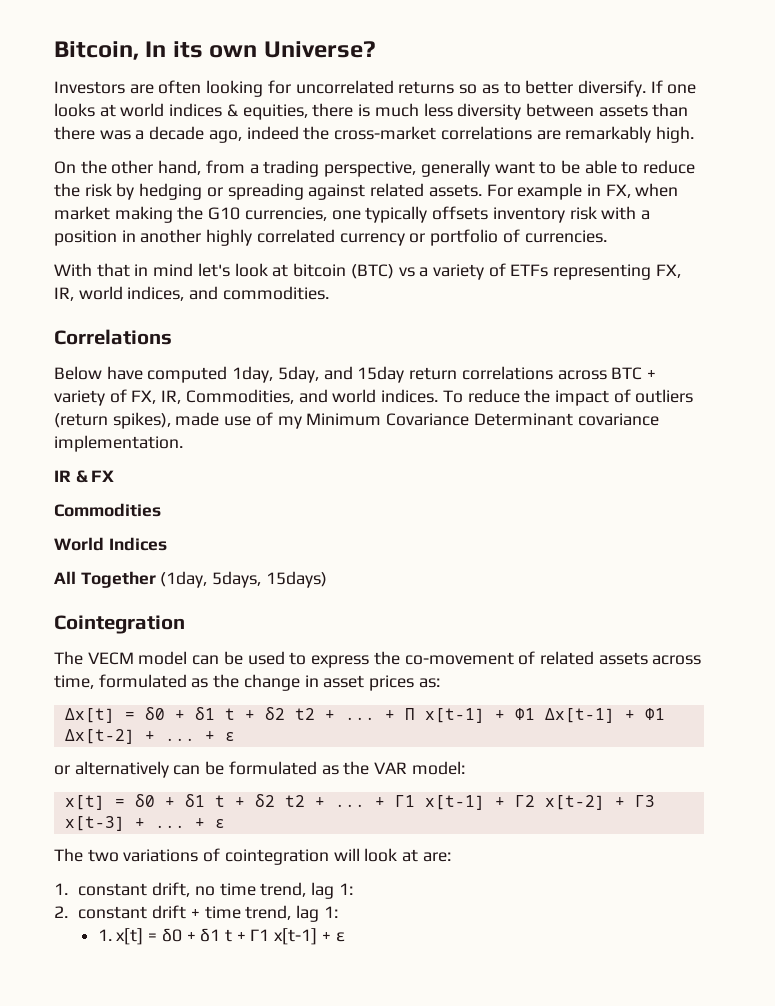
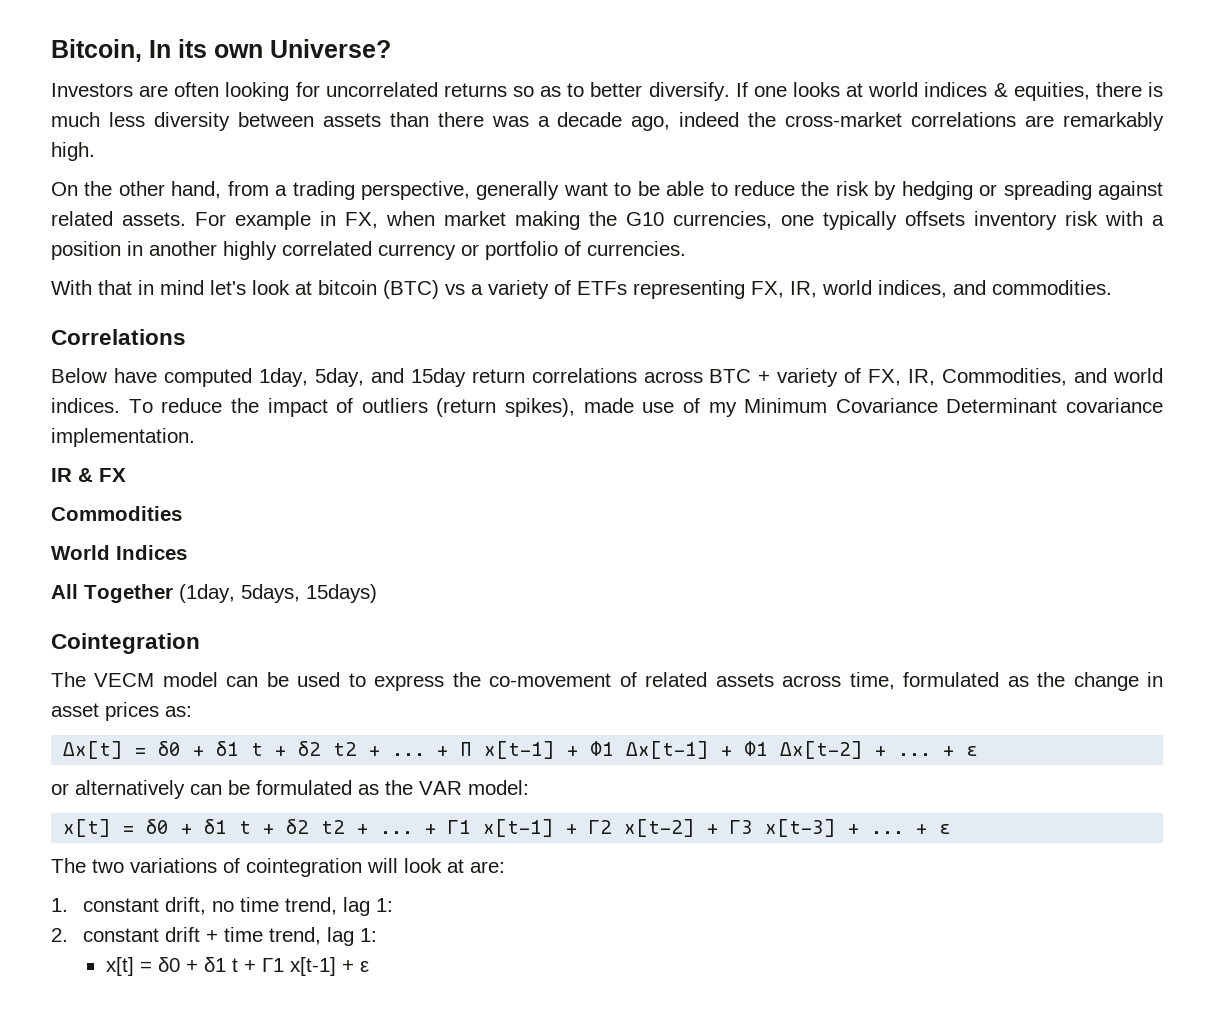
[97,929,112,941] 1. -> (378, 935) none

